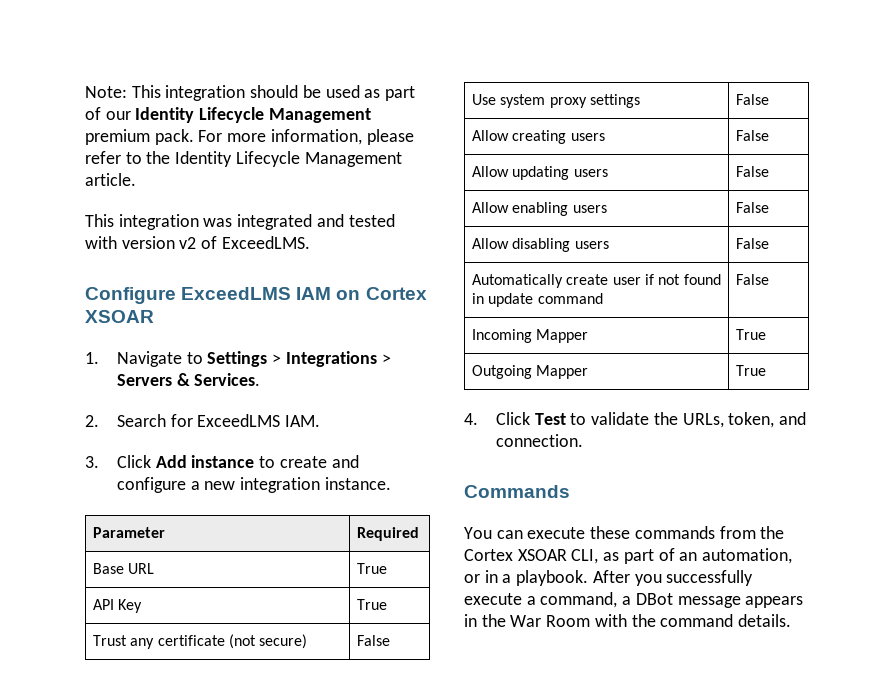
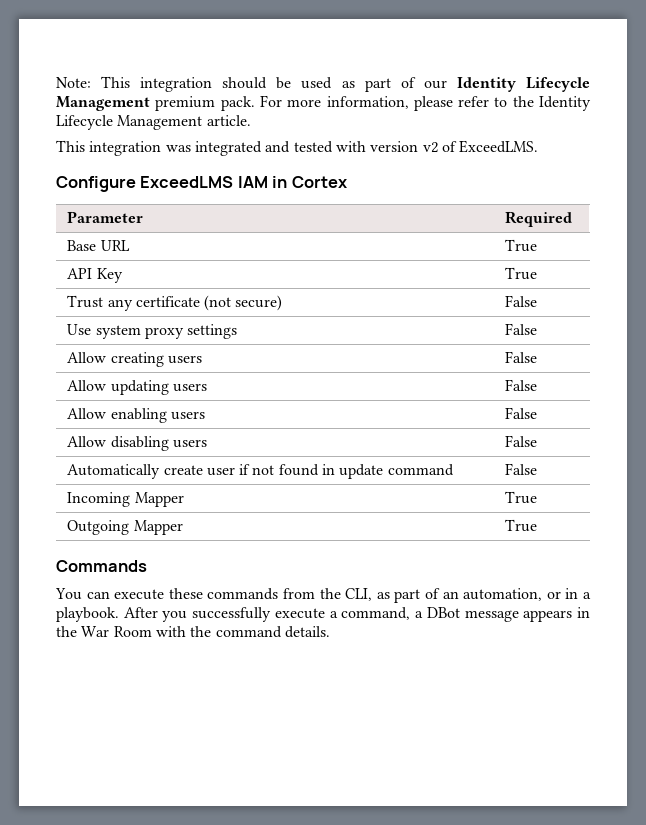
[336,287,427,300] [85,310,154,323] [85,351,391,367] [116,373,261,386] [85,414,321,427] [85,455,359,468] [116,477,391,493] on Cortex XSOAR // 1. Navigate to Settings > Integrations > Servers & Services. // 2. Search for ExceedLMS IAM. // 3. Click Add instance to create and configure a new integration instance. -> [272,176,347,188] in Cortex
[464,412,807,428] [495,434,583,447] // 4. Click Test to validate the URLs, token, and connection. -> (538, 525) none
[464,549,567,561] Cortex XSOAR -> (341, 593) none

